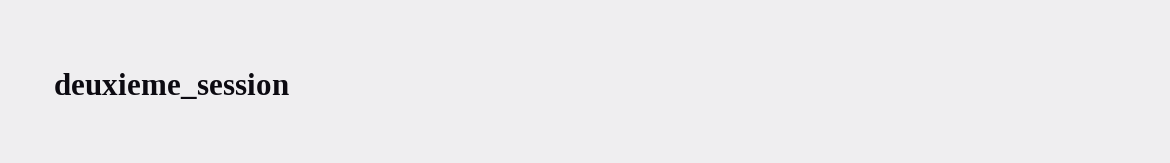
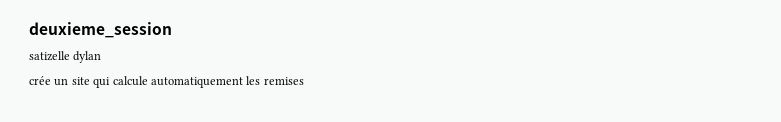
(289, 86) none -> [29,51,102,63] [29,76,304,88] // satizelle dylan // crée un site qui calcule automatiquement les remises

